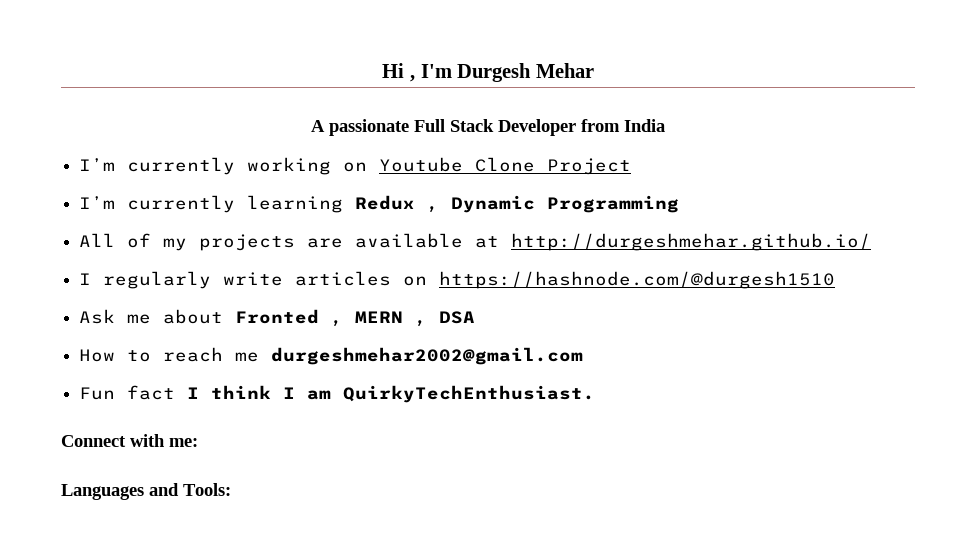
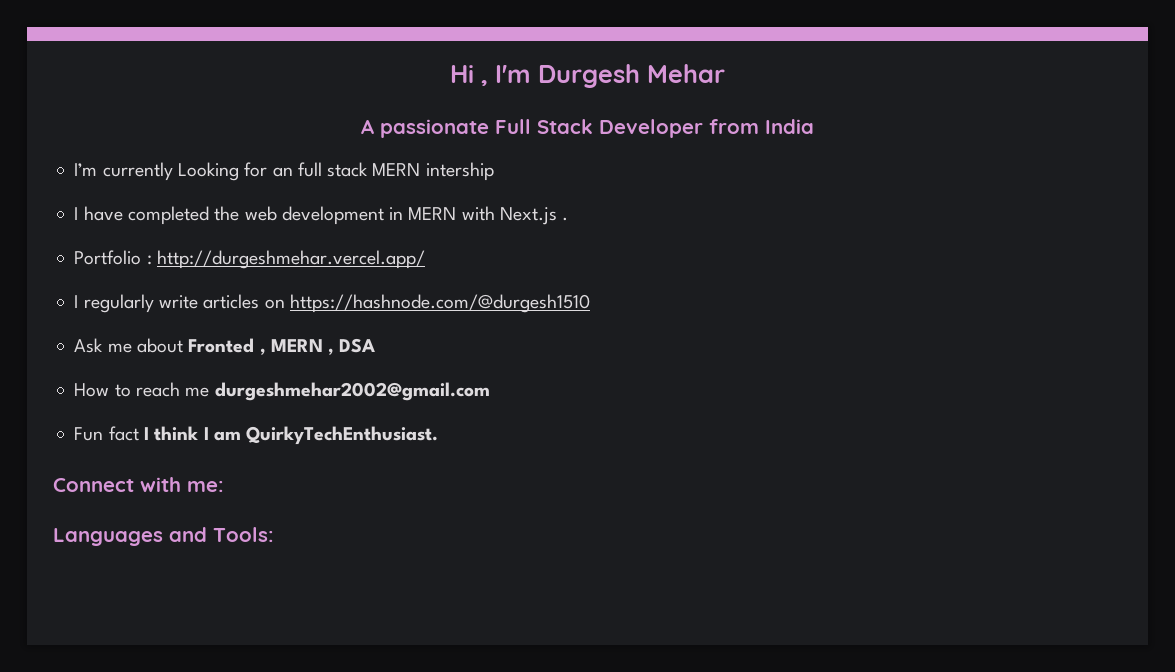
[247,157,632,175] [79,195,680,213] [79,233,872,251] working on Youtube Clone Project // I’m currently learning Redux , Dynamic Programming // All of my projects are available at http://durgeshmehar.github.io/ -> [177,162,494,181] [74,206,569,225] [74,250,425,269] Looking for an full stack MERN intership // I have completed the web development in MERN with Next.js . // Portfolio : http://durgeshmehar.vercel.app/

